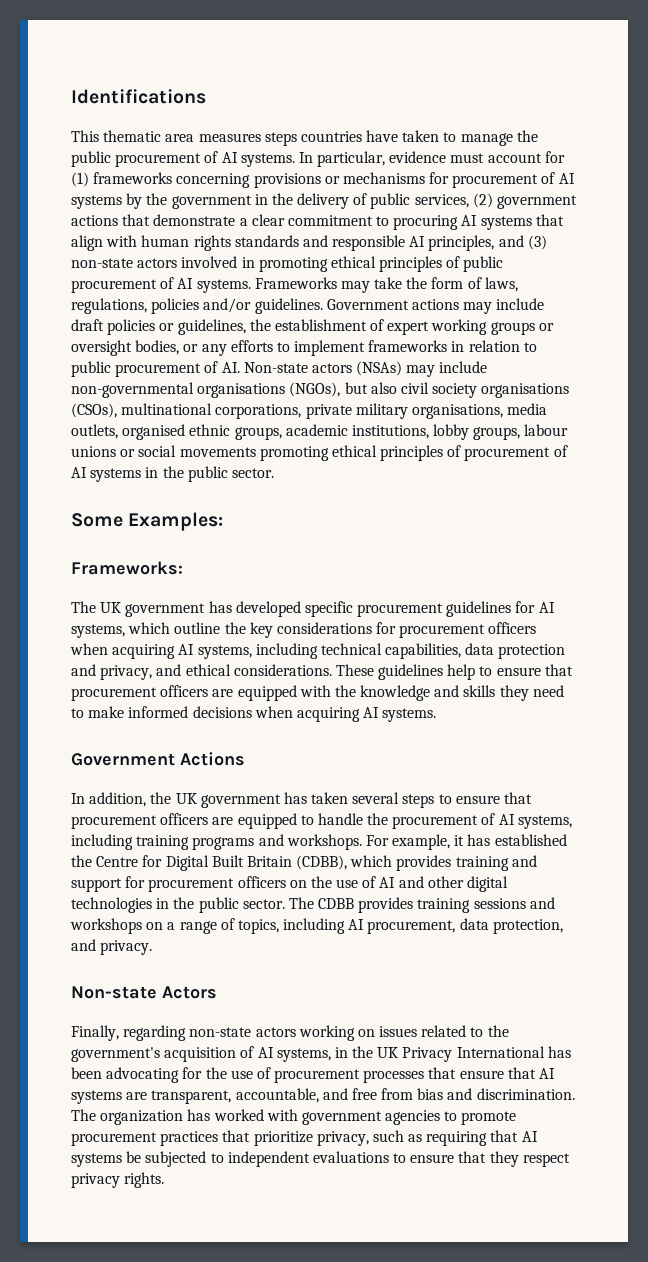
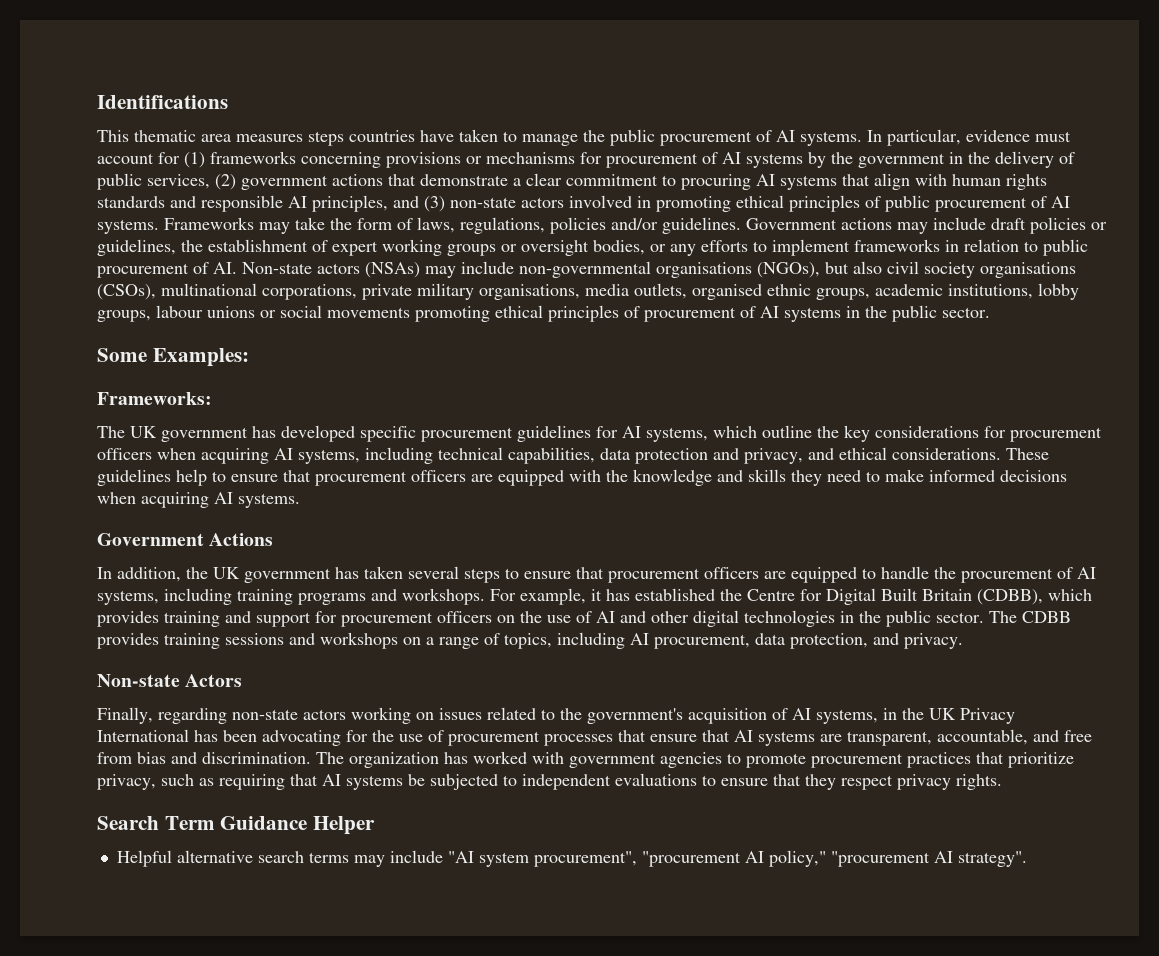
(165, 1180) none -> [97,816,376,835] [116,850,1027,867] // Search Term Guidance Helper // Helpful alternative search terms may include "AI system procurement", "procurement AI policy," "procurement AI strategy".

